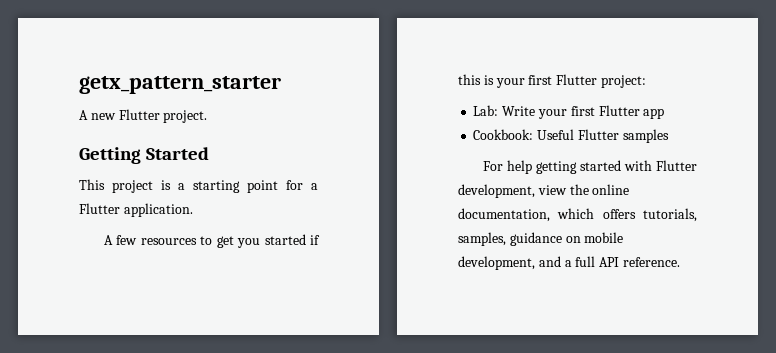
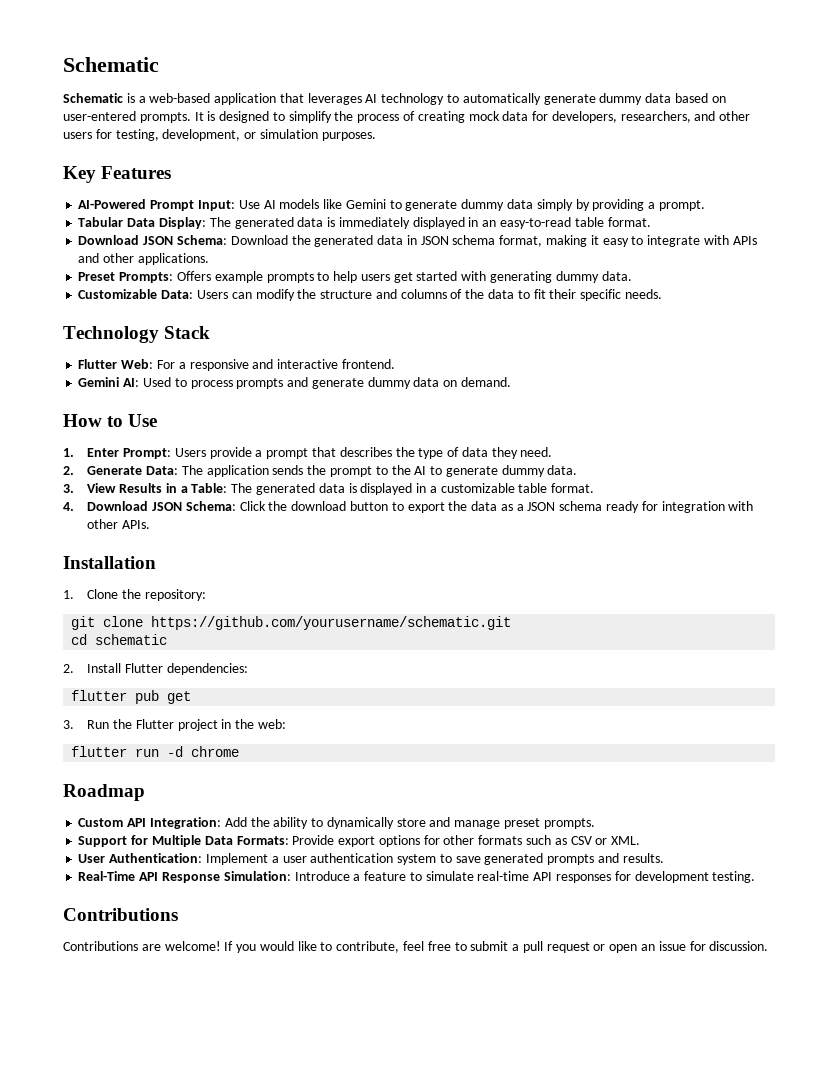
[79,76,281,94] [79,109,208,123] [79,147,210,164] [79,179,318,193] [79,203,193,217] [103,234,320,248] [458,74,646,88] [473,105,665,119] [473,129,669,143] [482,160,697,174] [458,184,630,198] [458,208,697,222] [458,232,624,246] [458,256,680,270] getx_pattern_starter // A new Flutter project. // Getting Started // This project is a starting point for a Flutter application. // A few resources to get you started if this is your first Flutter project: // Lab: Write your first Flutter app // Cookbook: Useful Flutter samples // For help getting started with Flutter development, view the online documentation, which offers tutorials, samples, guidance on mobile development, and a full API reference. -> [63,57,159,72] [63,93,726,105] [63,111,751,123] [63,129,376,141] [63,166,172,183] [78,199,705,211] [78,217,651,229] [78,235,757,247] [78,253,209,265] [78,271,632,283] [78,289,662,301] [63,326,211,343] [78,359,395,371] [78,377,511,389] [63,414,158,427] [63,447,553,459] [63,465,578,477] [63,483,595,495] [63,501,754,513] [87,519,151,529] [63,556,156,569] [63,589,206,601] [71,616,512,630] [71,634,168,645] [63,663,248,675] [71,690,192,704] [63,719,286,731] [71,746,240,757] [63,784,145,801] [78,817,595,829] [78,835,641,847] [78,853,664,865] [78,871,756,883] [63,908,178,921] [63,941,769,953] Schematic // Schematic is a web-based application that leverages AI technology to automatically generate dummy data based on user-entered prompts. It is designed to simplify the process of creating mock data for developers, researchers, and other users for testing, development, or simulation purposes. // Key Features // AI-Powered Prompt Input: Use AI models like Gemini to generate dummy data simply by providing a prompt. // Tabular Data Display: The generated data is immediately displayed in an easy-to-read table format. // Download JSON Schema: Download the generated data in JSON schema format, making it easy to integrate with APIs and other applications. // Preset Prompts: Offers example prompts to help users get started with generating dummy data. // Customizable Data: Users can modify the structure and columns of the data to fit their specific needs. // Technology Stack // Flutter Web: For a responsive and interactive frontend. // Gemini AI: Used to process prompts and generate dummy data on demand. // How to Use // 1. Enter Prompt: Users provide a prompt that describes the type of data they need. // 2. Generate Data: The application sends the prompt to the AI to generate dummy data. // 3. View Results in a Table: The generated data is displayed in a customizable table format. // 4. Download JSON Schema: Click the download button to export the data as a JSON schema ready for integration with other APIs. // Installation // 1. Clone the repository: // git clone https://github.com/yourusername/schematic.git // cd schematic // 2. Install Flutter dependencies: // flutter pub get // 3. Run the Flutter project in the web: // flutter run -d chrome // Roadmap // Custom API Integration: Add the ability to dynamically store and manage preset prompts. // Support for Multiple Data Formats: Provide export options for other formats such as CSV or XML. // User Authentication: Implement a user authentication system to save generated prompts and results. // Real-Time API Response Simulation: Introduce a feature to simulate real-time API responses for development testing. // Contributions // Contributions are welcome! If you would like to contribute, feel free to submit a pull request or open an issue for discussion.

